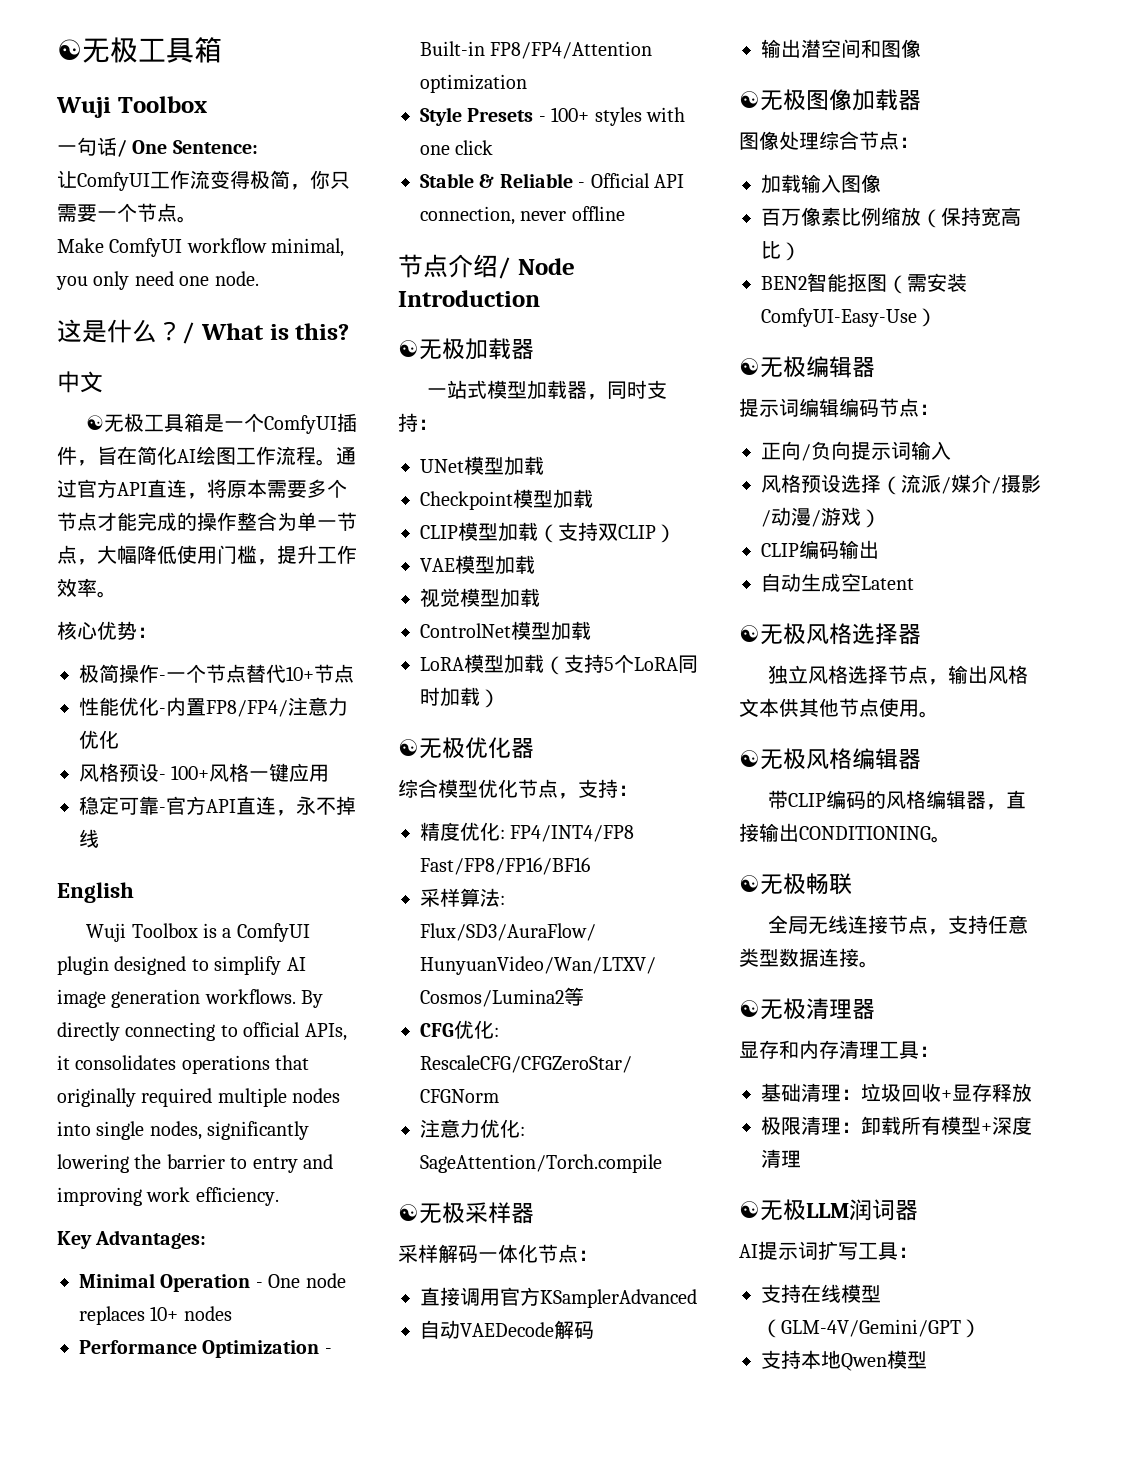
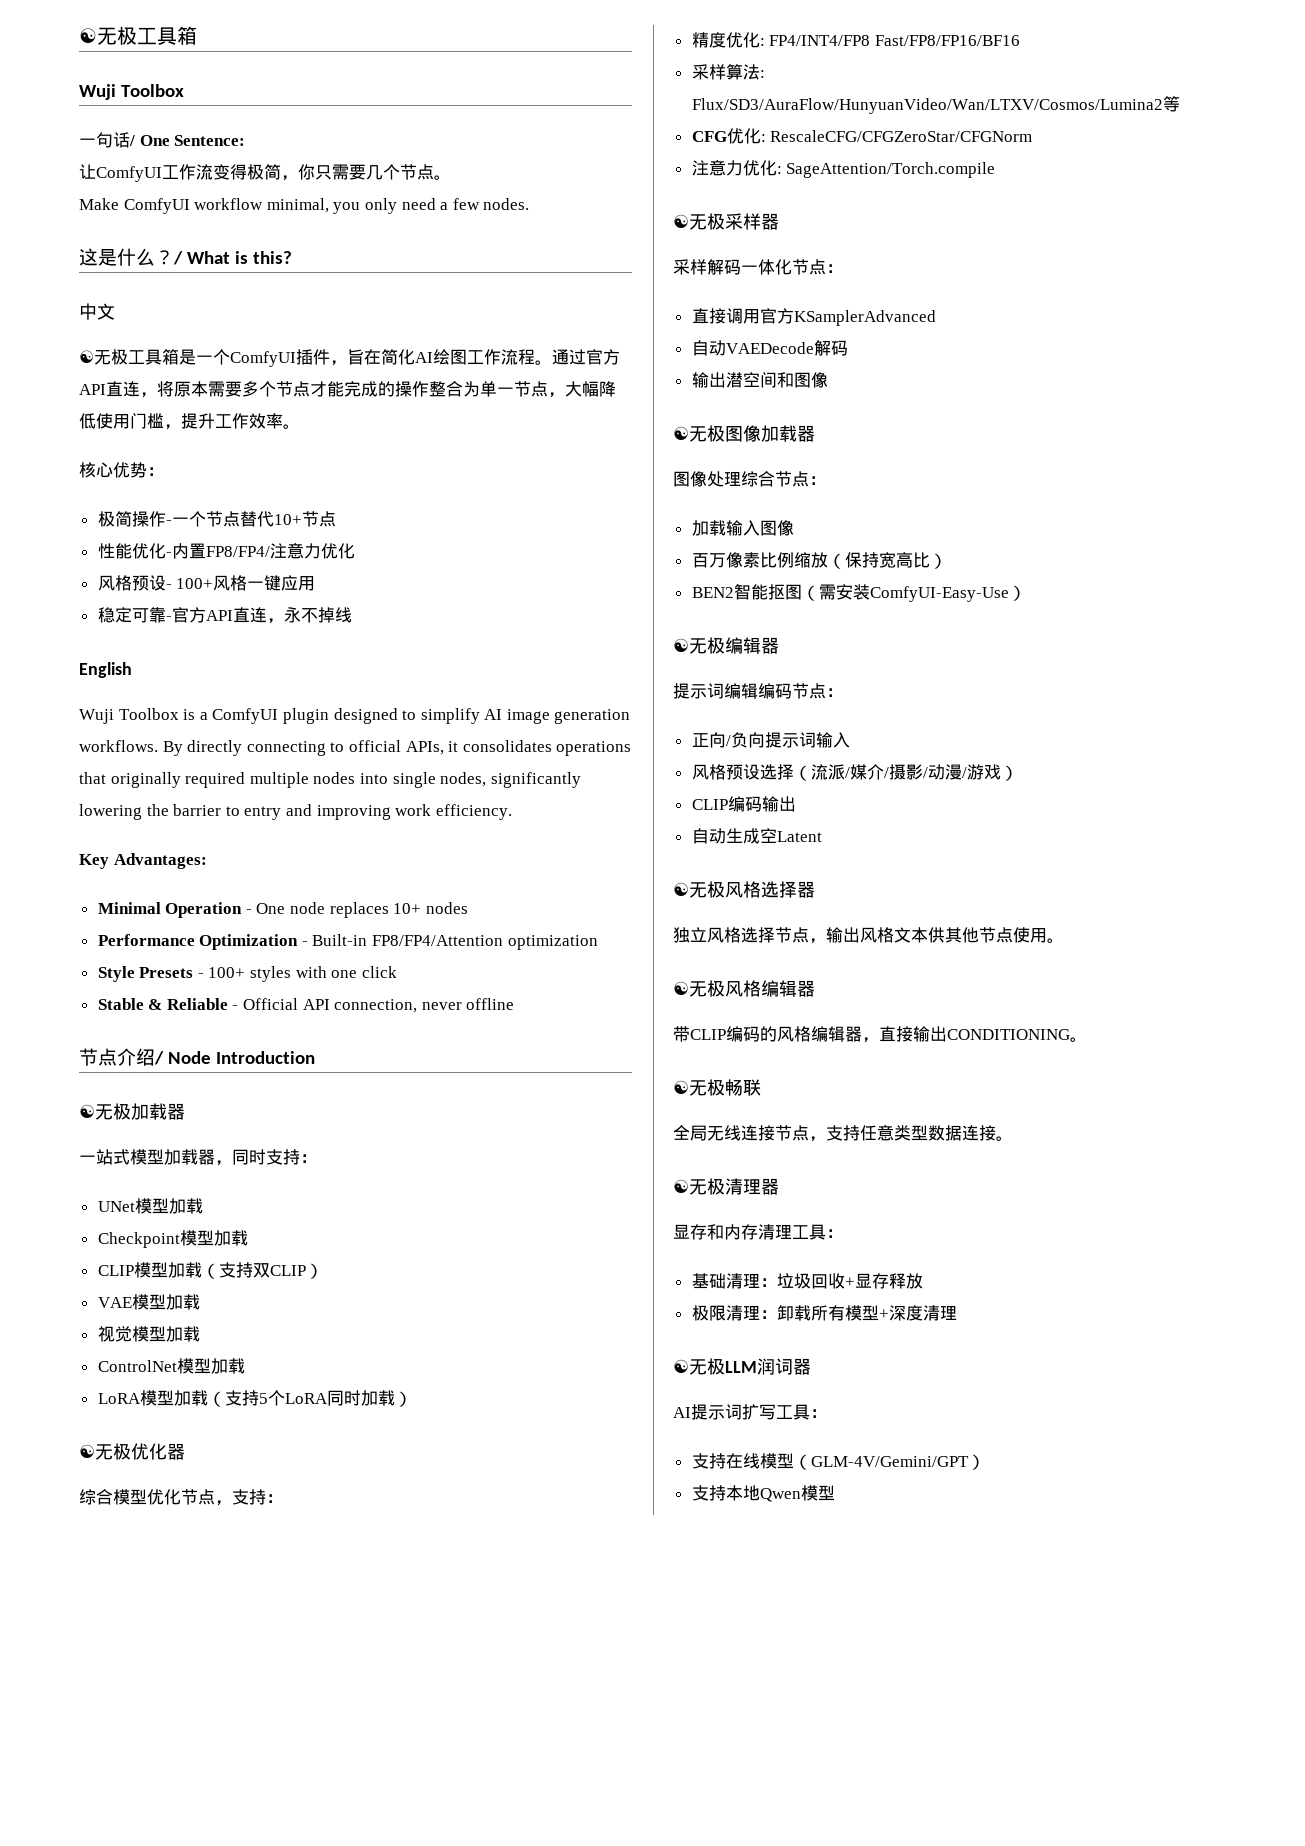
[97,211,117,220] 一 -> [366,165,383,180] 几
[179,271,259,286] one node. -> [440,198,530,210] a few nodes.

